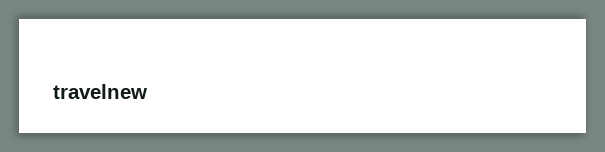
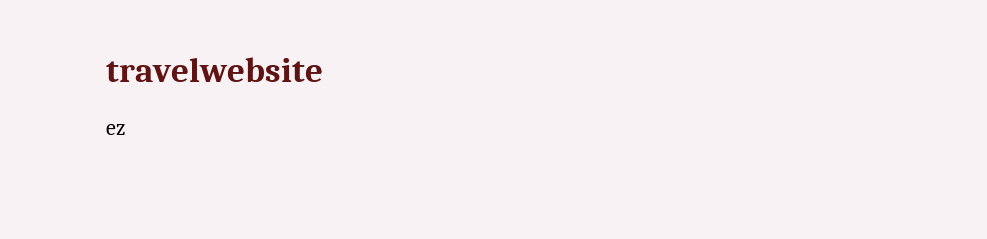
[53,84,147,99] travelnew -> [106,57,323,82] [106,124,125,136] travelwebsite // ez

